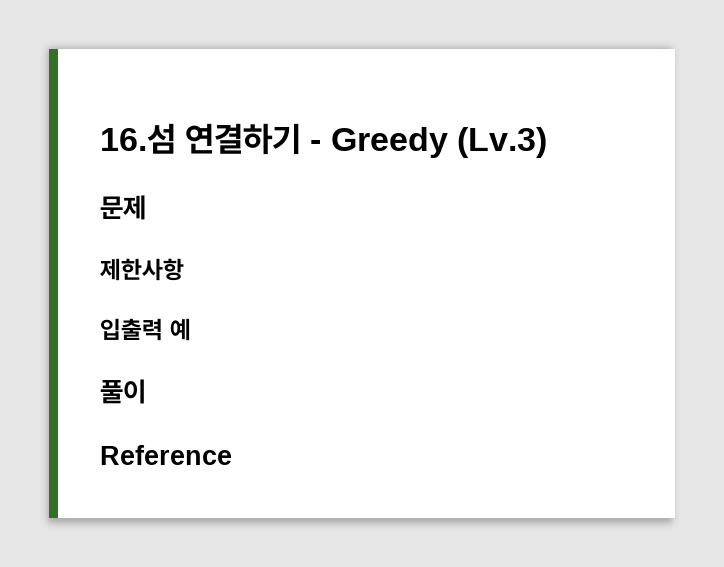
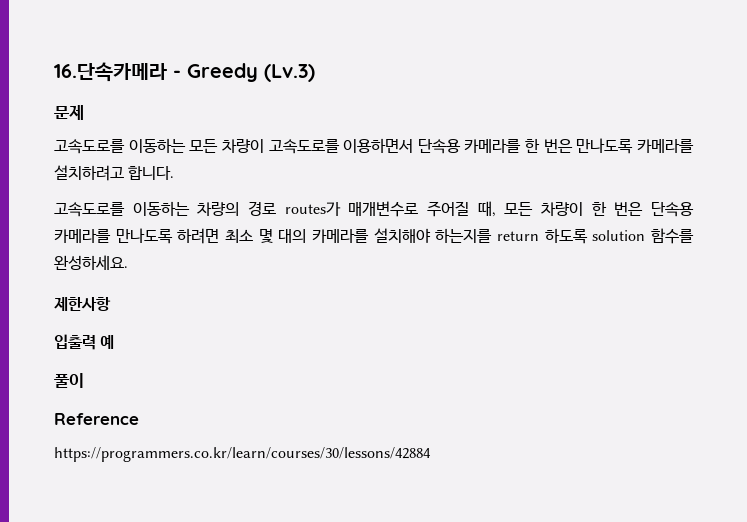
[100,123,302,155] 16.섬 연결하기 -> [54,62,167,82] 16.단속카메라
(146, 207) none -> [54,138,694,154] [54,165,175,181] [54,201,694,217] [54,228,694,244] [54,255,128,270] // 고속도로를 이동하는 모든 차량이 고속도로를 이용하면서 단속용 카메라를 한 번은 만나도록 카메라를 설치하려고 합니다. // 고속도로를 이동하는 차량의 경로 routes가 매개변수로 주어질 때, 모든 차량이 한 번은 단속용 카메라를 만나도록 하려면 최소 몇 대의 카메라를 설치해야 하는지를 return 하도록 solution 함수를 완성하세요.
(232, 455) none -> [54,447,431,462] // https://programmers.co.kr/learn/courses/30/lessons/42884

